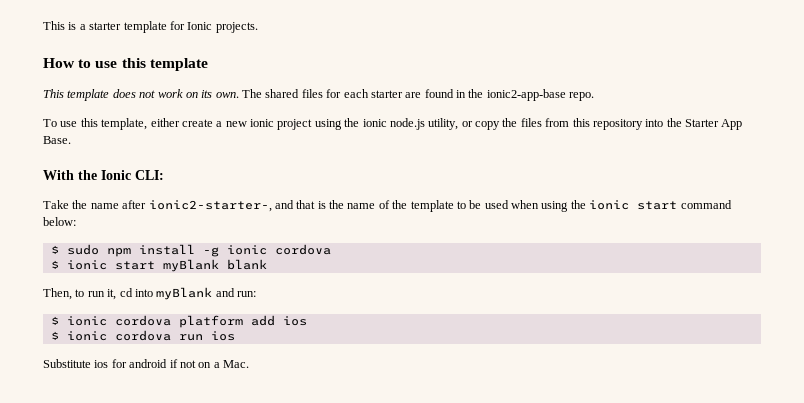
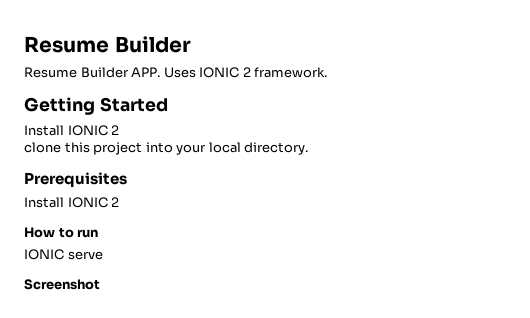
[43,21,258,33] [43,58,208,71] [43,89,595,101] [43,118,743,130] [43,136,71,144] [43,170,164,180] [43,200,732,212] [43,217,76,226] [50,244,331,257] [50,259,267,272] [43,287,256,300] [50,315,307,328] [50,330,235,341] [43,359,249,368] This is a starter template for Ionic projects. // How to use this template // This template does not work on its own. The shared files for each starter are found in the ionic2-app-base repo. // To use this template, either create a new ionic project using the ionic node.js utility, or copy the files from this repository into the Starter App Base. // With the Ionic CLI: // Take the name after ionic2-starter-, and that is the name of the template to be used when using the ionic start command below: // $ sudo npm install -g ionic cordova // $ ionic start myBlank blank // Then, to run it, cd into myBlank and run: // $ ionic cordova platform add ios // $ ionic cordova run ios // Substitute ios for android if not on a Mac. -> [24,36,191,53] [24,67,328,78] [24,97,168,115] [24,125,120,136] [24,142,309,155] [24,172,127,187] [24,197,120,208] [24,227,99,238] [24,249,103,260] [24,279,100,290] Resume Builder // Resume Builder APP. Uses IONIC 2 framework. // Getting Started // Install IONIC 2 // clone this project into your local directory. // Prerequisites // Install IONIC 2 // How to run // IONIC serve // Screenshot

